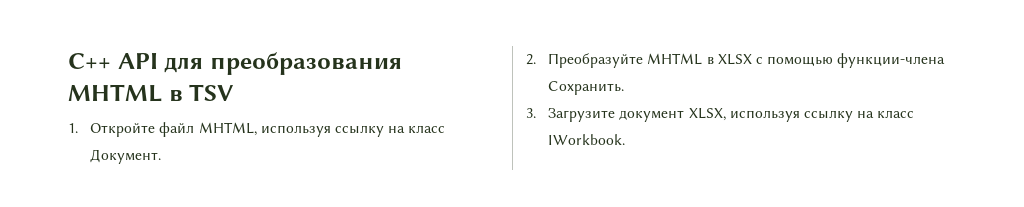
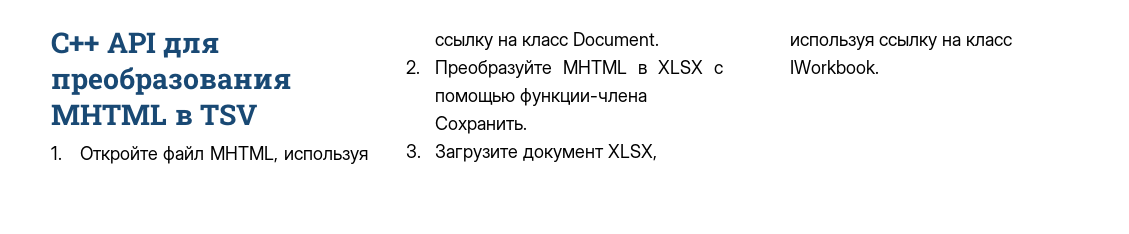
[90,149,162,164] Документ. -> [572,32,659,46] Document.

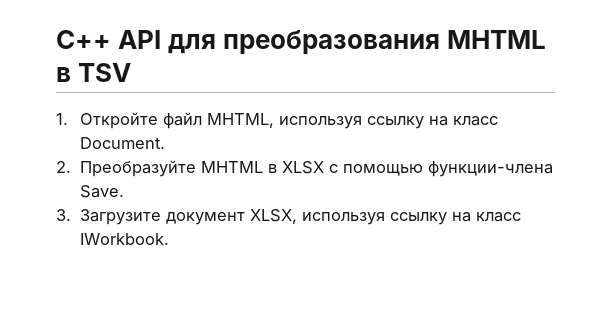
[434,116,527,134] Сохранить. -> [79,185,124,198] Save.

